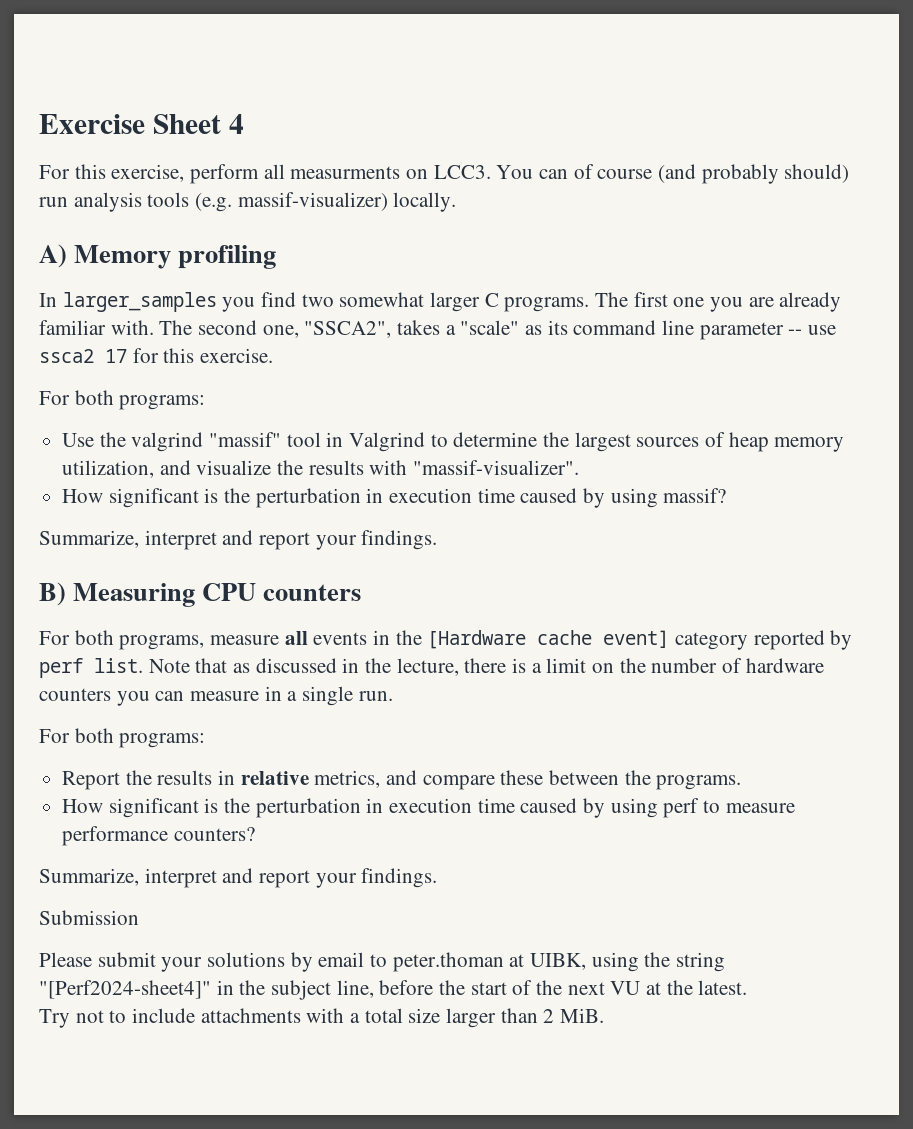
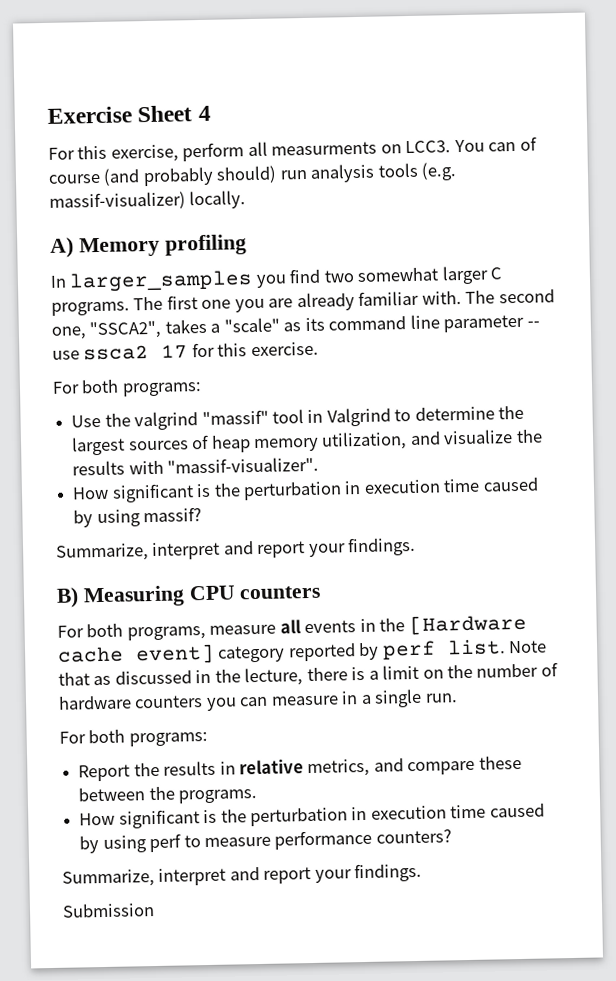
[39,952,726,972] [39,980,748,1000] [39,1008,605,1028] // Please submit your solutions by email to peter.thoman at UIBK, using the string "[Perf2024-sheet4]" in the subject line, before the start of the next VU at the latest. // Try not to include attachments with a total size larger than 2 MiB. -> (155, 910) none

